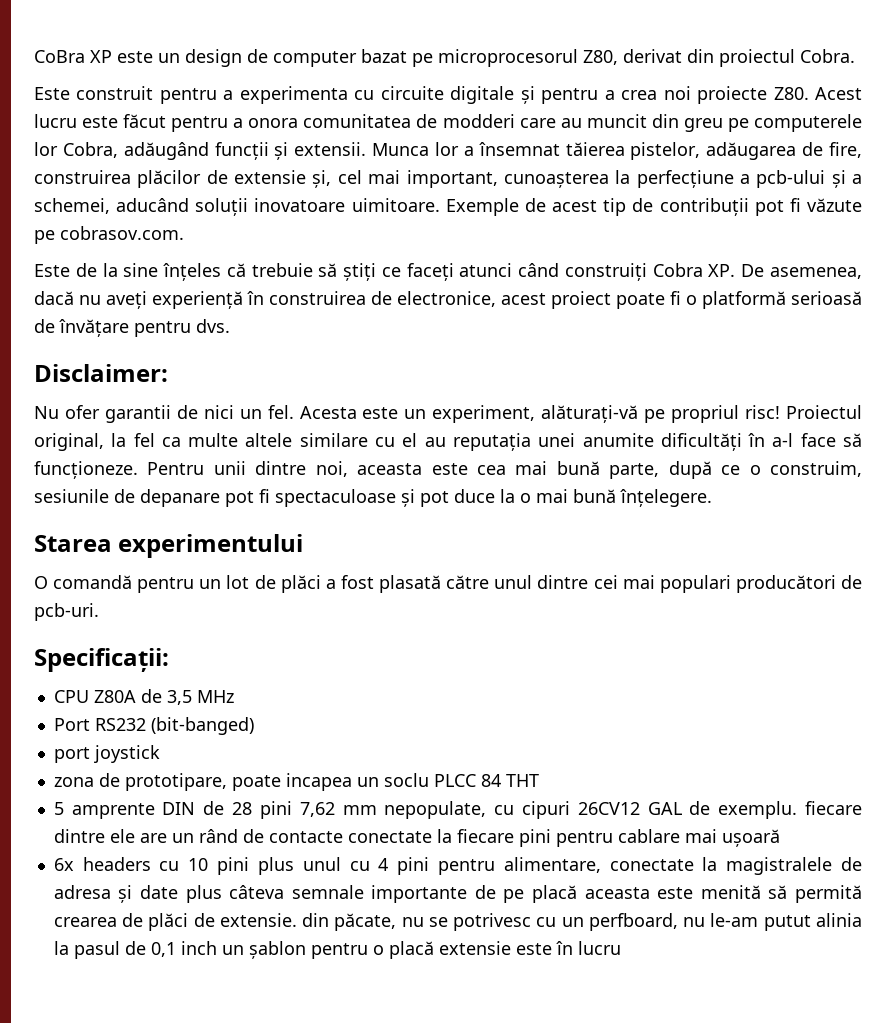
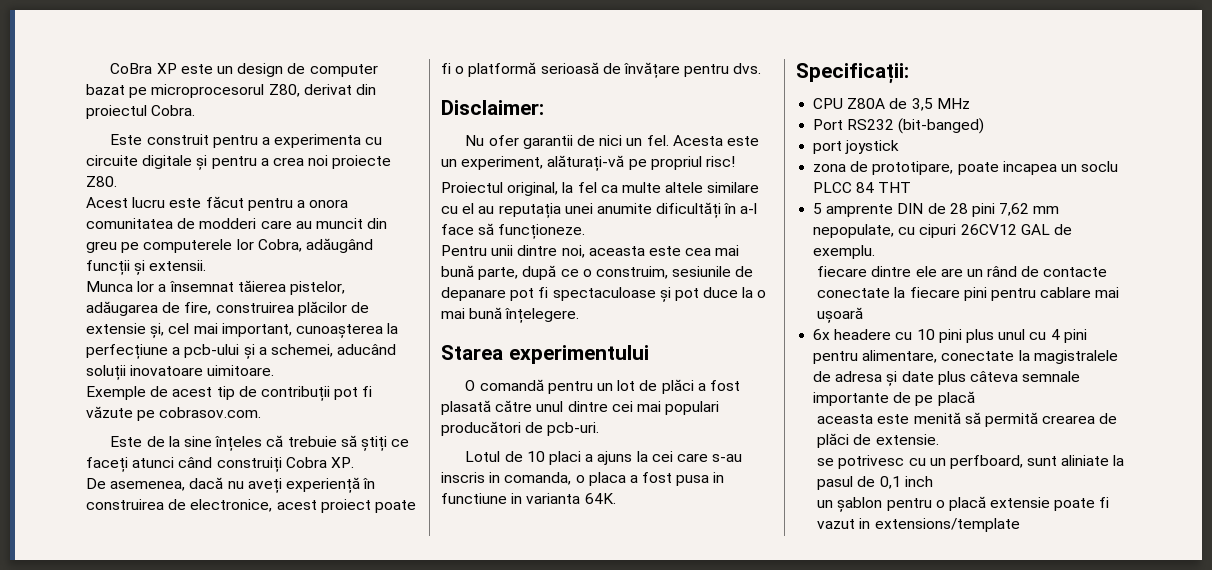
(809, 93) none -> (117, 181) //
(367, 149) none -> (207, 265) //
(440, 205) none -> (275, 370) //
(736, 270) none -> (354, 462) //
(781, 412) none -> (735, 161) //
(138, 470) none -> (586, 231) //
(99, 612) none -> [465,451,743,465] [441,472,725,486] [441,493,616,504] // Lotul de 10 placi a ajuns la cei care s-au inscris in comanda, o placa a fost pusa in functiune in varianta 64K.
(798, 810) none -> (876, 252) //
[82,857,151,871] headers -> [834,329,892,340] headere
(578, 894) none -> (975, 398) //
[302,913,424,931] din păcate, nu -> (939, 439) //
[683,913,863,931] nu le-am putut alinia -> [1027,455,1110,466] sunt aliniate
(217, 948) none -> (933, 481) //
[515,941,621,955] este în lucru -> [1054,497,1110,511] [817,518,1020,532] poate fi vazut in extensions/template

